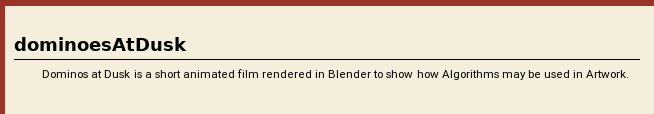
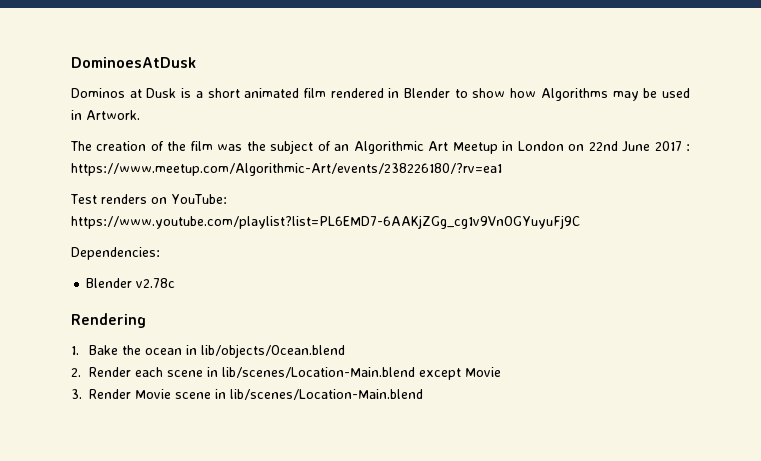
[14,37,187,51] dominoesAtDusk -> [71,57,196,68] DominoesAtDusk
(630, 74) none -> [70,140,691,154] [71,163,502,176] [70,194,227,204] [71,215,580,229] [71,247,160,260] [86,278,176,288] [71,313,146,328] [71,344,345,358] [71,367,501,380] [71,389,423,400] // The creation of the film was the subject of an Algorithmic Art Meetup in London on 22nd June 2017 : https://www.meetup.com/Algorithmic-Art/events/238226180/?rv=ea1 // Test renders on YouTube: https://www.youtube.com/playlist?list=PL6EMD7-6AAKjZGg_cg1v9VnOGYuyuFj9C // Dependencies: // Blender v2.78c // Rendering // 1. Bake the ocean in lib/objects/Ocean.blend // 2. Render each scene in lib/scenes/Location-Main.blend except Movie // 3. Render Movie scene in lib/scenes/Location-Main.blend

